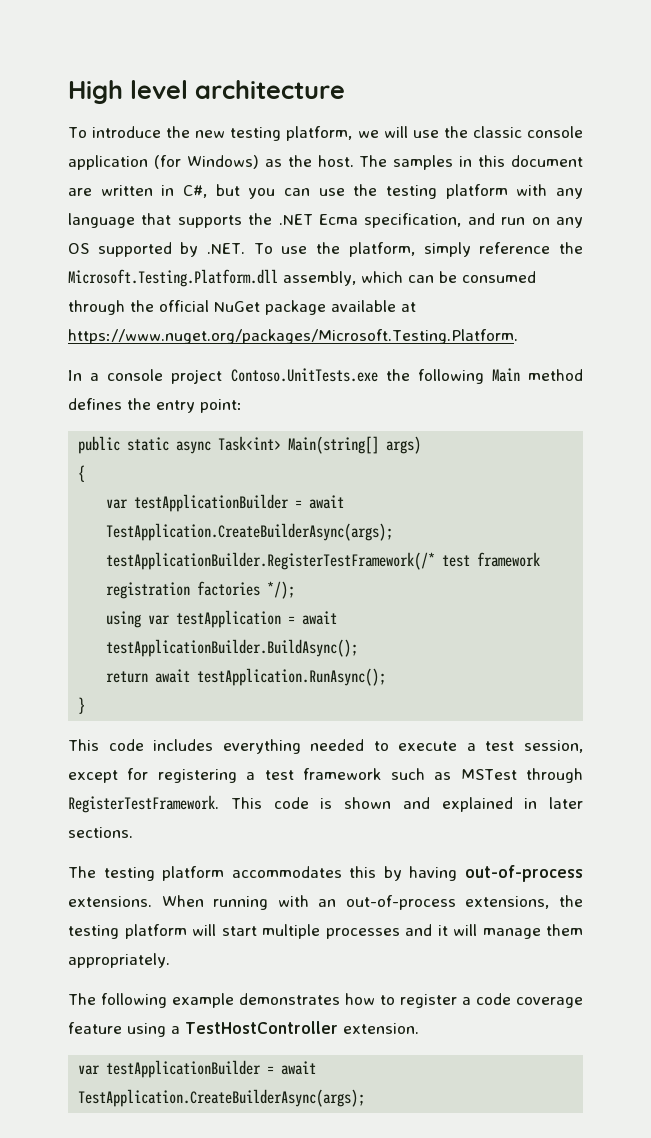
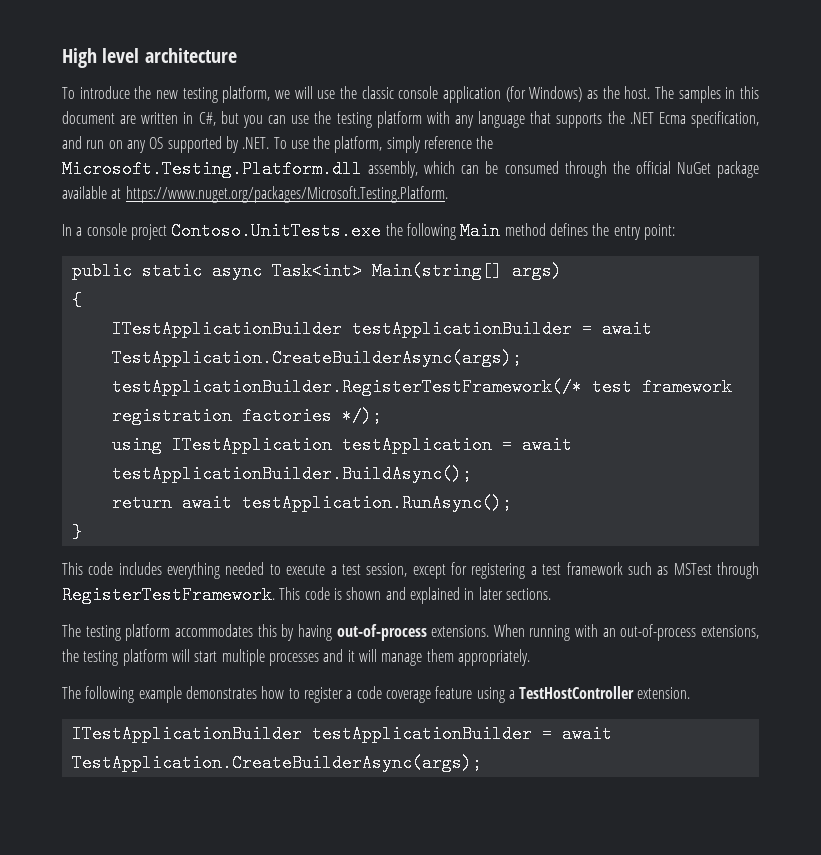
[106,499,129,509] var -> [111,320,342,338] ITestApplicationBuilder
[148,615,171,625] var -> [171,436,332,454] ITestApplication
[78,1065,101,1075] var -> [71,725,302,743] ITestApplicationBuilder

